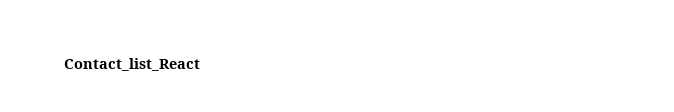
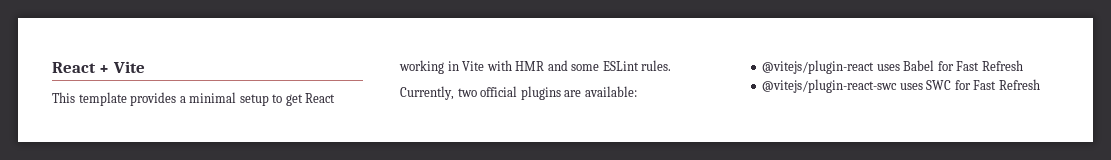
[64,58,200,71] Contact_list_React -> [52,61,145,73] [52,92,336,106] [399,60,672,74] [400,86,637,100] [762,60,1023,74] [762,79,1040,93] React + Vite // This template provides a minimal setup to get React working in Vite with HMR and some ESLint rules. // Currently, two official plugins are available: // @vitejs/plugin-react uses Babel for Fast Refresh // @vitejs/plugin-react-swc uses SWC for Fast Refresh

